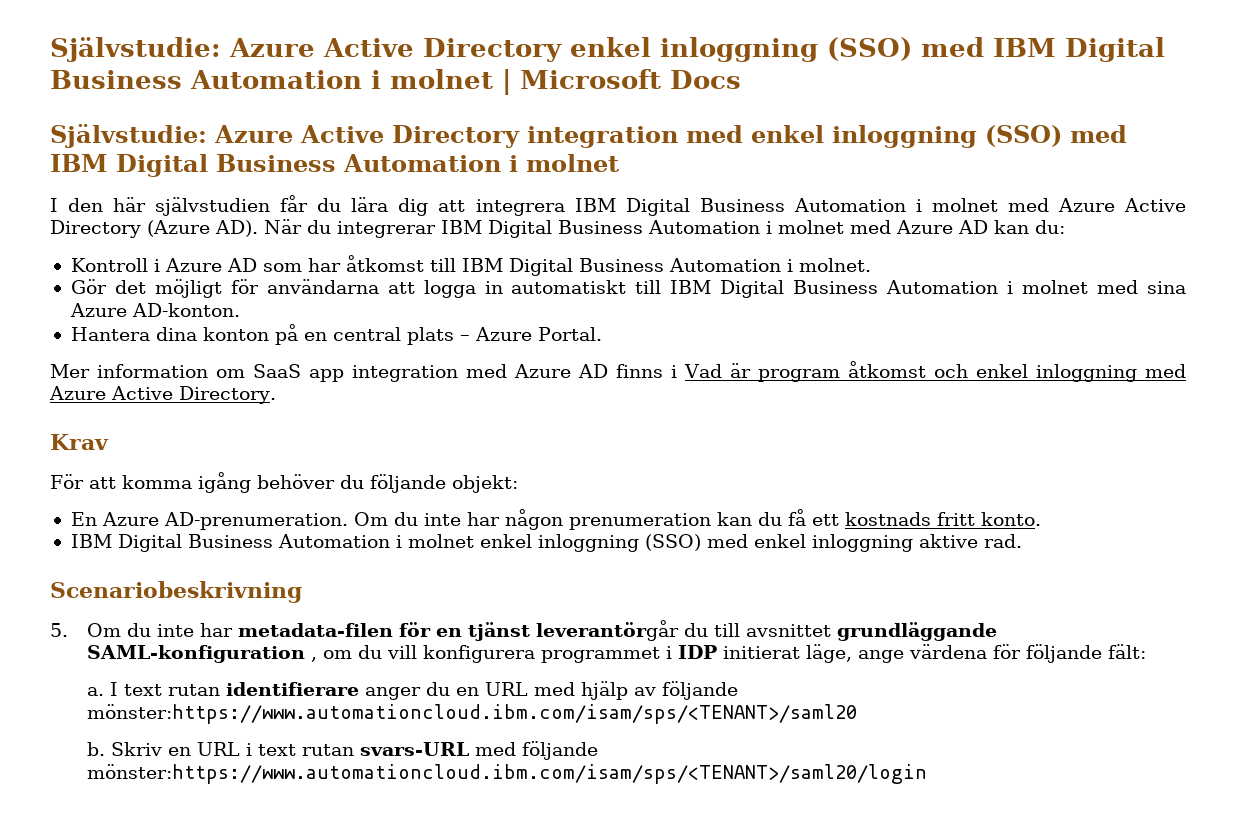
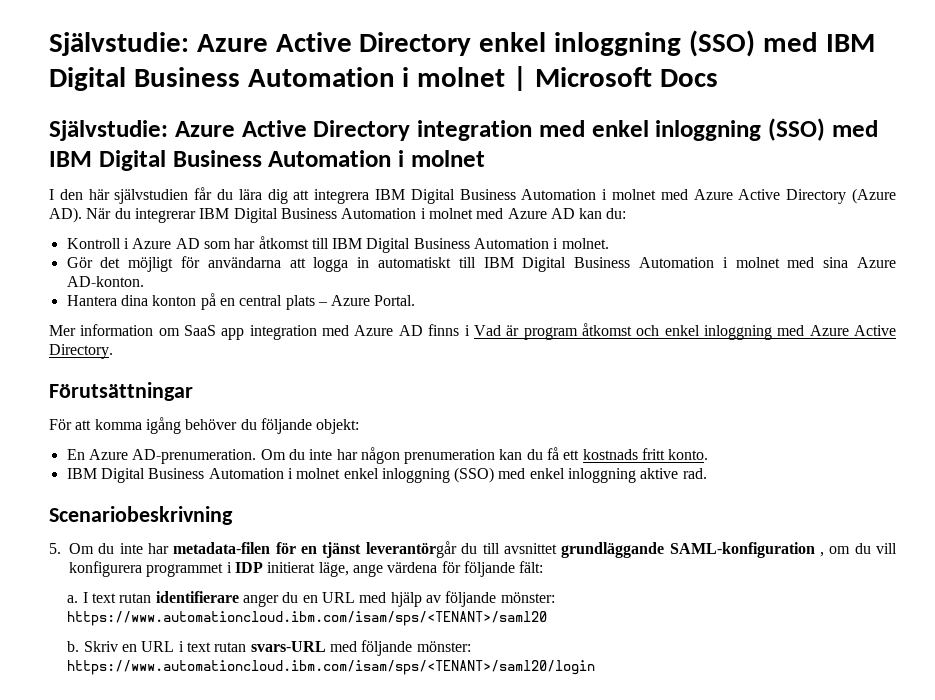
[50,434,109,450] Krav -> [49,382,193,401] Förutsättningar
[87,704,858,724] mönster:https://www.automationcloud.ibm.com/isam/sps/<TENANT>/saml20 -> [500,592,555,603] [67,611,548,626] mönster: https://www.automationcloud.ibm.com/isam/sps/<TENANT>/saml20
[87,764,928,784] mönster:https://www.automationcloud.ibm.com/isam/sps/<TENANT>/saml20/login -> [416,641,471,652] [67,660,596,675] mönster: https://www.automationcloud.ibm.com/isam/sps/<TENANT>/saml20/login

